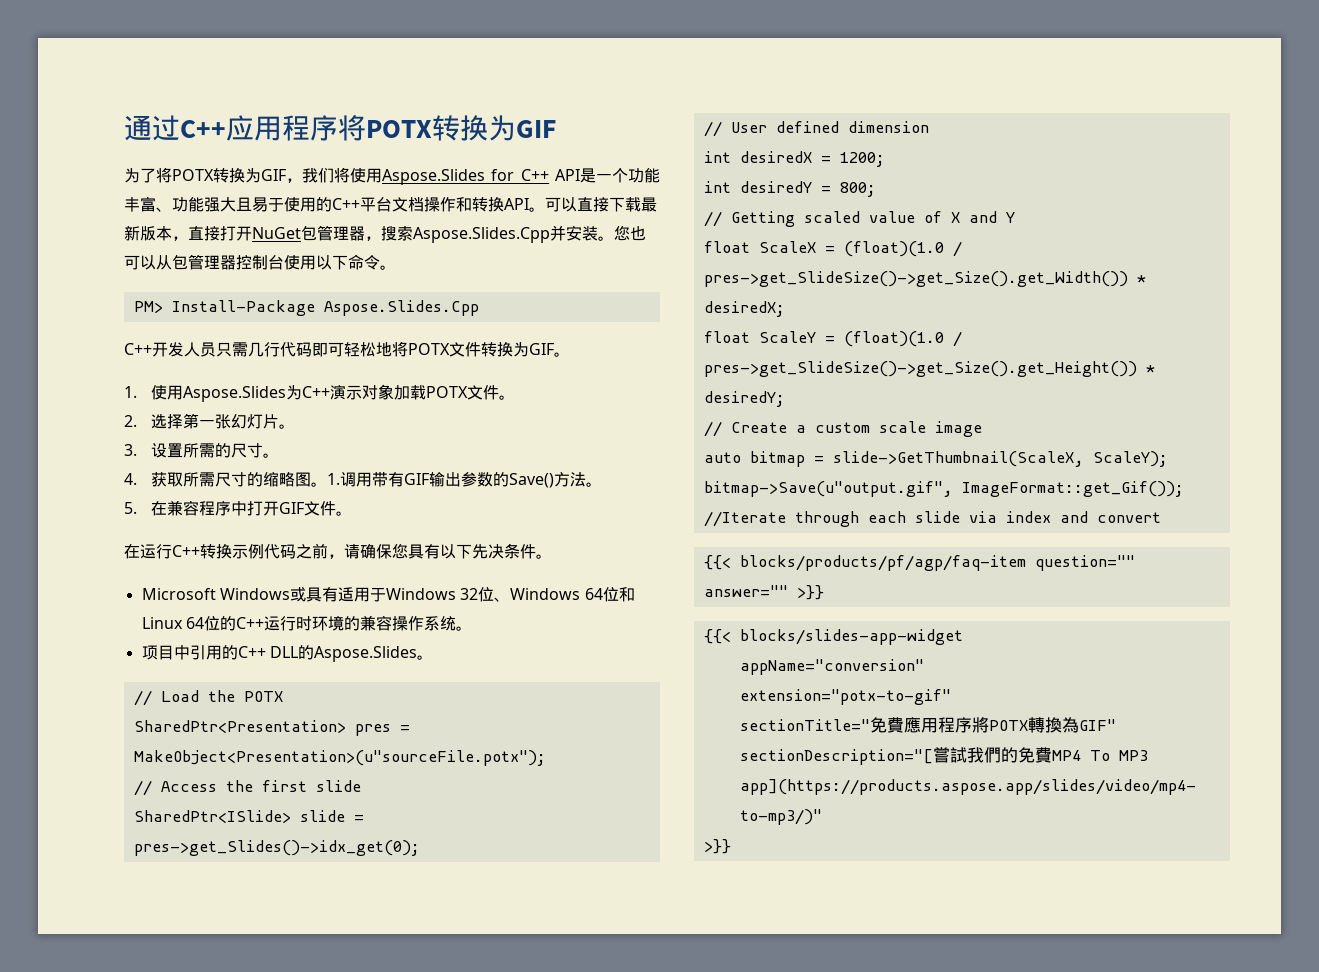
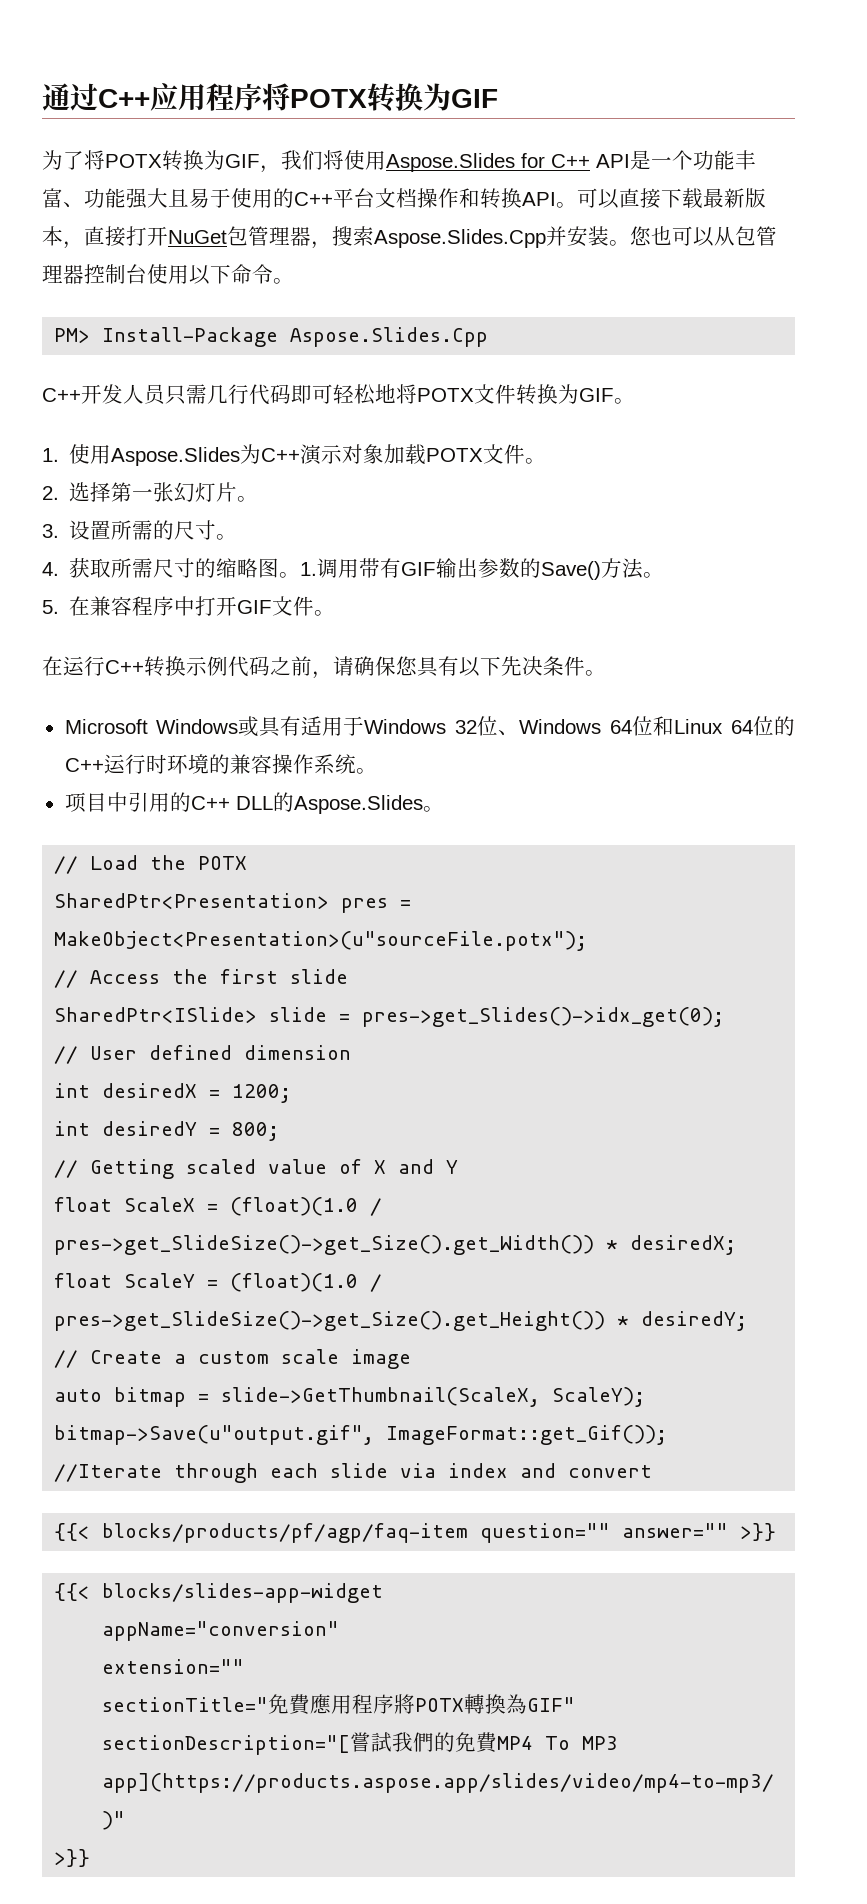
[739,689,951,705] extension="potx-to-gif" -> [102,1659,245,1674] extension=""

